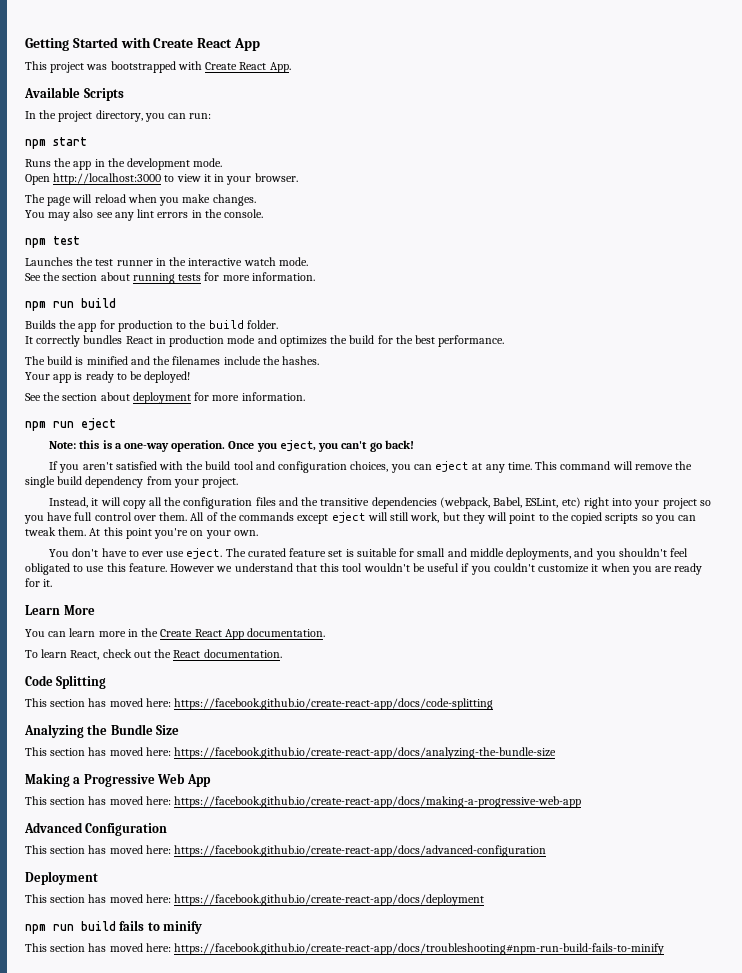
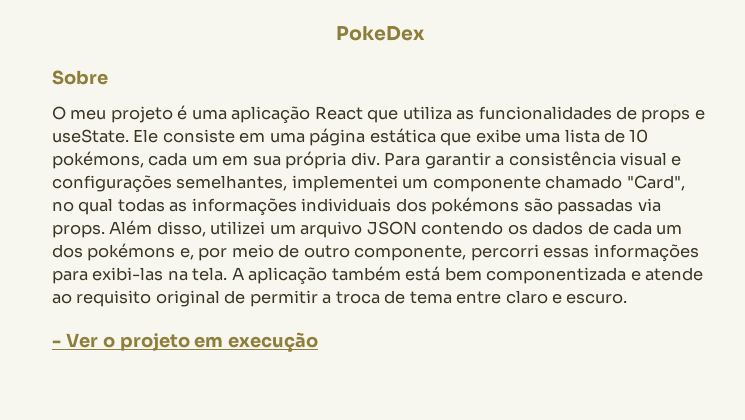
[25,37,260,51] [25,61,291,73] [24,87,124,101] [25,110,212,122] [25,137,87,149] [25,158,223,170] [25,173,298,185] [25,194,256,206] [25,209,264,221] [25,236,80,248] [25,257,308,266] [25,272,315,284] [25,298,116,311] [25,320,278,332] [25,335,505,347] [25,356,320,365] [25,371,191,383] [25,392,305,404] [25,418,116,431] [49,440,414,452] [49,461,693,473] [25,476,239,488] [49,497,711,509] [24,512,697,524] [25,527,258,539] [49,548,689,560] [25,563,703,575] [25,578,53,587] [25,605,95,615] [25,628,326,640] [25,649,282,660] [25,675,107,689] [25,698,494,710] [24,724,180,738] [25,747,557,759] [25,773,211,787] [25,796,582,808] [24,822,168,836] [25,845,547,857] [25,871,98,885] [25,894,485,906] [25,920,203,934] [25,943,665,955] Getting Started with Create React App // This project was bootstrapped with Create React App. // Available Scripts // In the project directory, you can run: // npm start // Runs the app in the development mode. // Open http://localhost:3000 to view it in your browser. // The page will reload when you make changes. // You may also see any lint errors in the console. // npm test // Launches the test runner in the interactive watch mode. // See the section about running tests for more information. // npm run build // Builds the app for production to the build folder. // It correctly bundles React in production mode and optimizes the build for the best performance. // The build is minified and the filenames include the hashes. // Your app is ready to be deployed! // See the section about deployment for more information. // npm run eject // Note: this is a one-way operation. Once you eject, you can't go back! // If you aren't satisfied with the build tool and configuration choices, you can eject at any time. This command will remove the single build dependency from your project. // Instead, it will copy all the configuration files and the transitive dependencies (webpack, Babel, ESLint, etc) right into your project so you have full control over them. All of the commands except eject will still work, but they will point to the copied scripts so you can tweak them. At this point you're on your own. // You don't have to ever use eject. The curated feature set is suitable for small and middle deployments, and you shouldn't feel obligated to use this feature. However we understand that this tool wouldn't be useful if you couldn't customize it when you are ready for it. // Learn More // You can learn more in the Create React App documentation. // To learn React, check out the React documentation. // Code Splitting // This section has moved here: https://facebook.github.io/create-react-app/docs/code-splitting // Analyzing the Bundle Size // This section has moved here: https://facebook.github.io/create-react-app/docs/analyzing-the-bundle-size // Making a Progressive Web App // This section has moved here: https://facebook.github.io/create-react-app/docs/making-a-progressive-web-app // Advanced Configuration // This section has moved here: https://facebook.github.io/create-react-app/docs/advanced-configuration // Deployment // This section has moved here: https://facebook.github.io/create-react-app/docs/deployment // npm run build fails to minify // This section has moved here: https://facebook.github.io/create-react-app/docs/troubleshooting#npm-run-build-fails-to-minify -> [335,26,425,41] [52,70,108,85] [52,105,705,123] [52,128,649,146] [52,151,682,169] [52,175,685,192] [52,197,661,215] [52,220,683,238] [52,243,699,261] [52,266,704,284] [52,290,628,307] [52,332,319,352] PokeDex // Sobre // O meu projeto é uma aplicação React que utiliza as funcionalidades de props e useState. Ele consiste em uma página estática que exibe uma lista de 10 pokémons, cada um em sua própria div. Para garantir a consistência visual e configurações semelhantes, implementei um componente chamado "Card", no qual todas as informações individuais dos pokémons são passadas via props. Além disso, utilizei um arquivo JSON contendo os dados de cada um dos pokémons e, por meio de outro componente, percorri essas informações para exibi-las na tela. A aplicação também está bem componentizada e atende ao requisito original de permitir a troca de tema entre claro e escuro. // - Ver o projeto em execução

